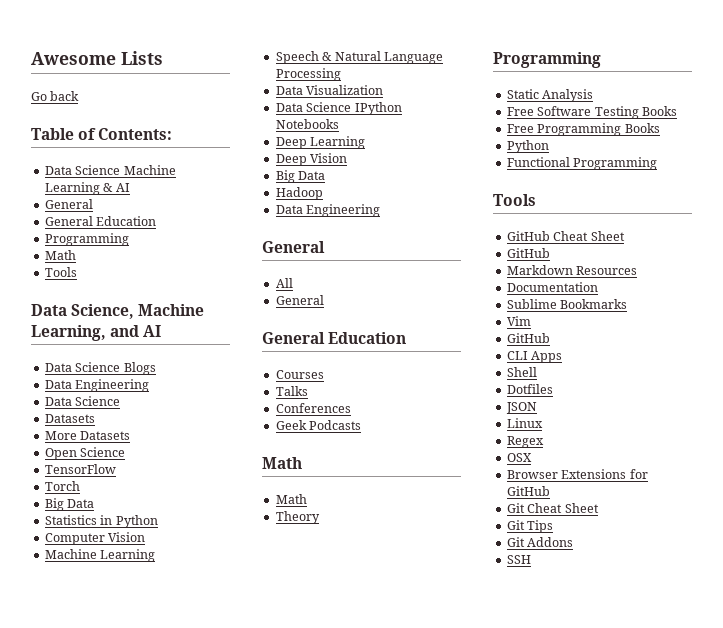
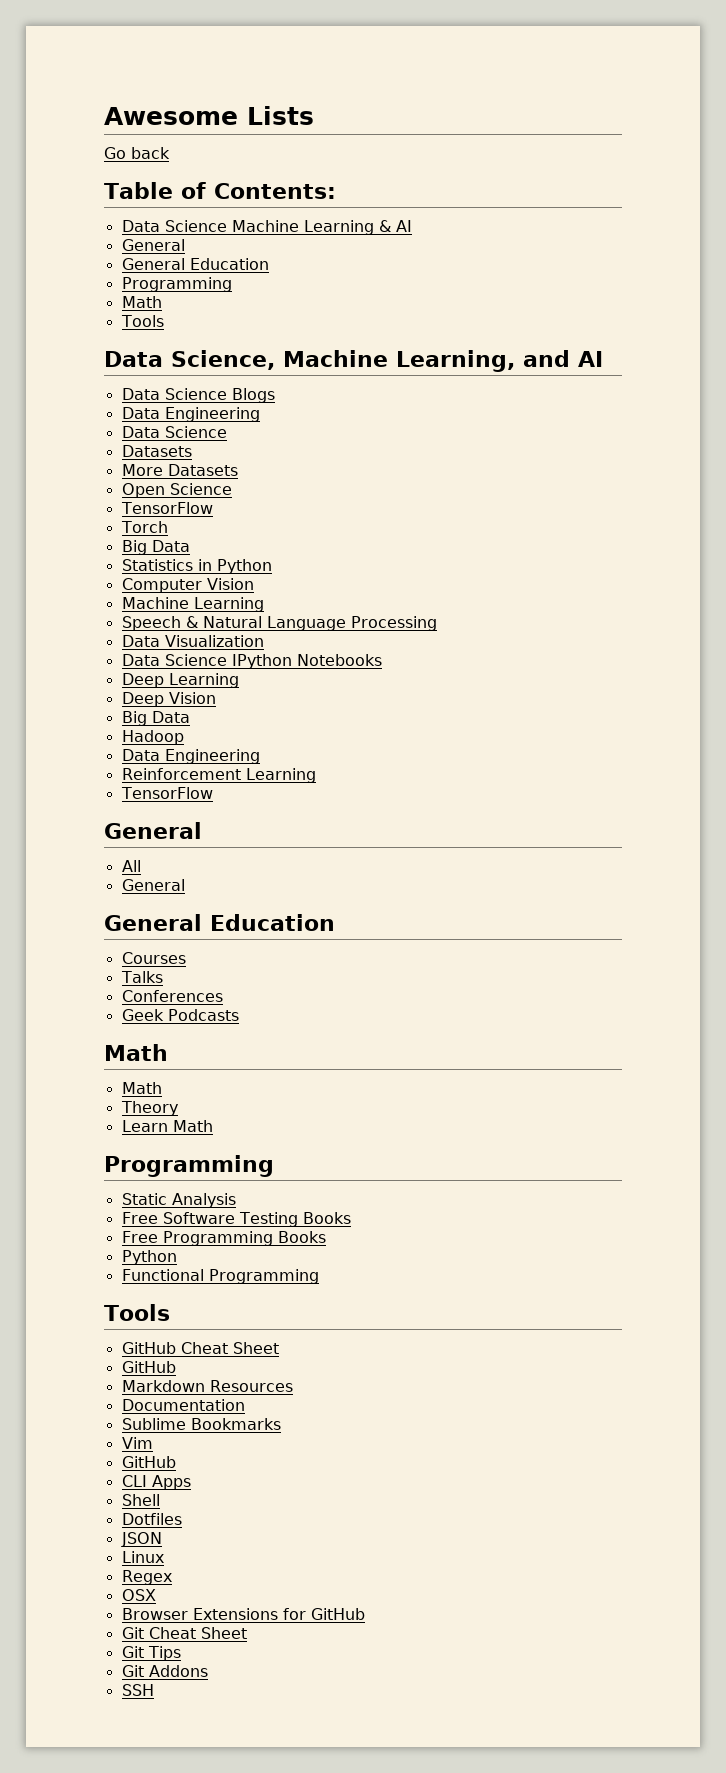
(381, 210) none -> [121,768,316,783] [120,787,213,799] // Reinforcement Learning // TensorFlow
(320, 517) none -> [121,1120,213,1132] // Learn Math

